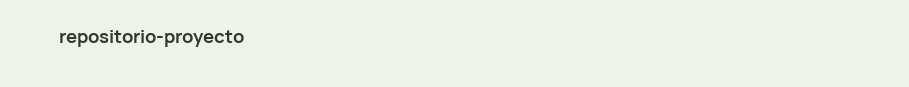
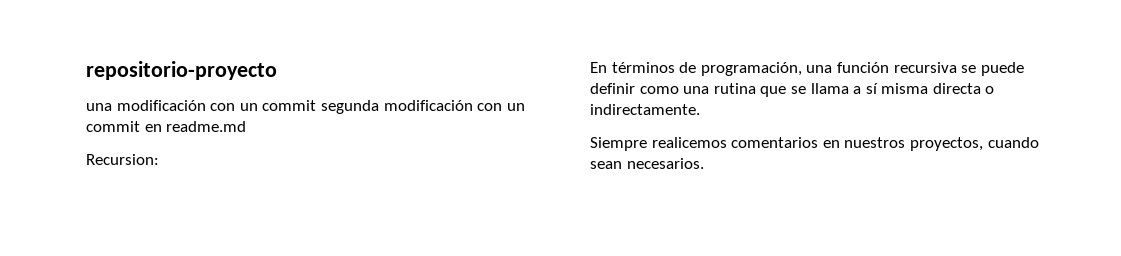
(244, 38) none -> [86,100,525,114] [86,121,247,132] [86,154,159,165] [590,62,1024,76] [590,83,995,97] [590,104,700,115] [590,137,1039,151] [590,158,704,169] // una modificación con un commit segunda modificación con un commit en readme.md // Recursion: // En términos de programación, una función recursiva se puede definir como una rutina que se llama a sí misma directa o indirectamente. // Siempre realicemos comentarios en nuestros proyectos, cuando sean necesarios.

